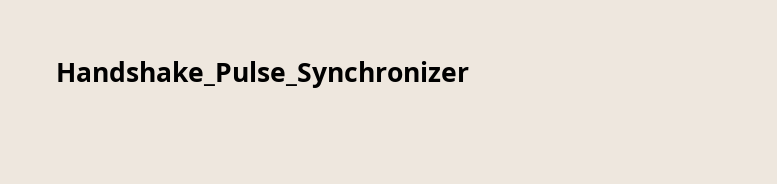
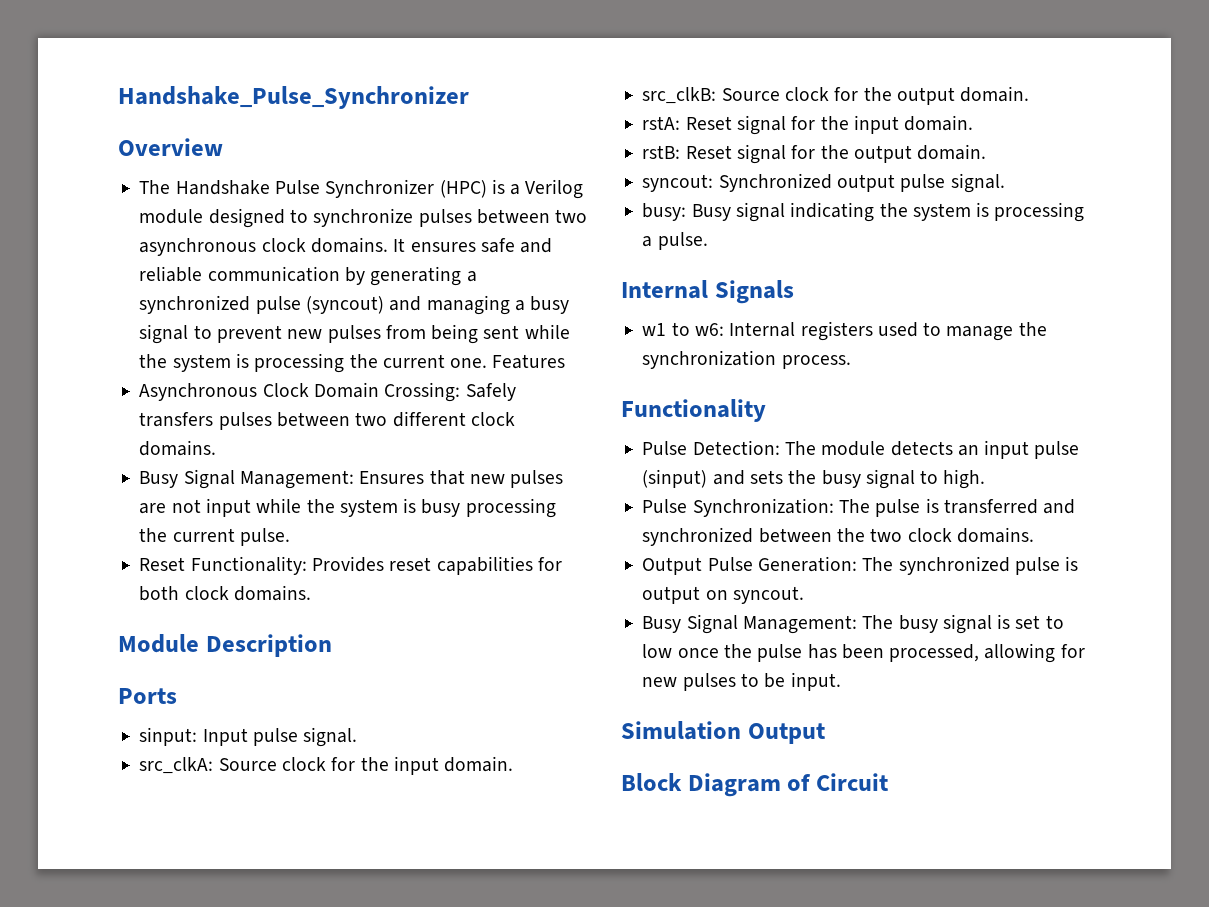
(469, 74) none -> [118,138,223,156] [139,179,584,199] [139,208,588,228] [139,237,553,256] [139,266,477,286] [139,295,570,315] [139,324,570,344] [139,353,566,373] [139,382,516,402] [139,411,515,430] [139,440,217,456] [139,469,564,489] [139,498,556,518] [139,528,290,546] [139,556,562,575] [139,585,311,601] [118,634,332,657] [118,688,177,704] [139,727,358,747] [139,756,514,775] [642,86,1030,105] [642,115,974,135] [642,144,987,164] [642,173,1005,193] [642,202,1085,222] [642,232,708,250] [621,280,794,304] [642,321,1047,341] [642,350,851,369] [621,399,766,422] [642,440,1080,459] [642,469,986,489] [642,498,1076,517] [642,527,1034,546] [642,556,1079,575] [642,586,804,604] [642,614,1064,634] [642,643,1085,663] [642,672,841,691] [621,721,825,744] [621,773,888,797] // Overview // The Handshake Pulse Synchronizer (HPC) is a Verilog module designed to synchronize pulses between two asynchronous clock domains. It ensures safe and reliable communication by generating a synchronized pulse (syncout) and managing a busy signal to prevent new pulses from being sent while the system is processing the current one. Features // Asynchronous Clock Domain Crossing: Safely transfers pulses between two different clock domains. // Busy Signal Management: Ensures that new pulses are not input while the system is busy processing the current pulse. // Reset Functionality: Provides reset capabilities for both clock domains. // Module Description // Ports // sinput: Input pulse signal. // src_clkA: Source clock for the input domain. // src_clkB: Source clock for the output domain. // rstA: Reset signal for the input domain. // rstB: Reset signal for the output domain. // syncout: Synchronized output pulse signal. // busy: Busy signal indicating the system is processing a pulse. // Internal Signals // w1 to w6: Internal registers used to manage the synchronization process. // Functionality // Pulse Detection: The module detects an input pulse (sinput) and sets the busy signal to high. // Pulse Synchronization: The pulse is transferred and synchronized between the two clock domains. // Output Pulse Generation: The synchronized pulse is output on syncout. // Busy Signal Management: The busy signal is set to low once the pulse has been processed, allowing for new pulses to be input. // Simulation Output // Block Diagram of Circuit

